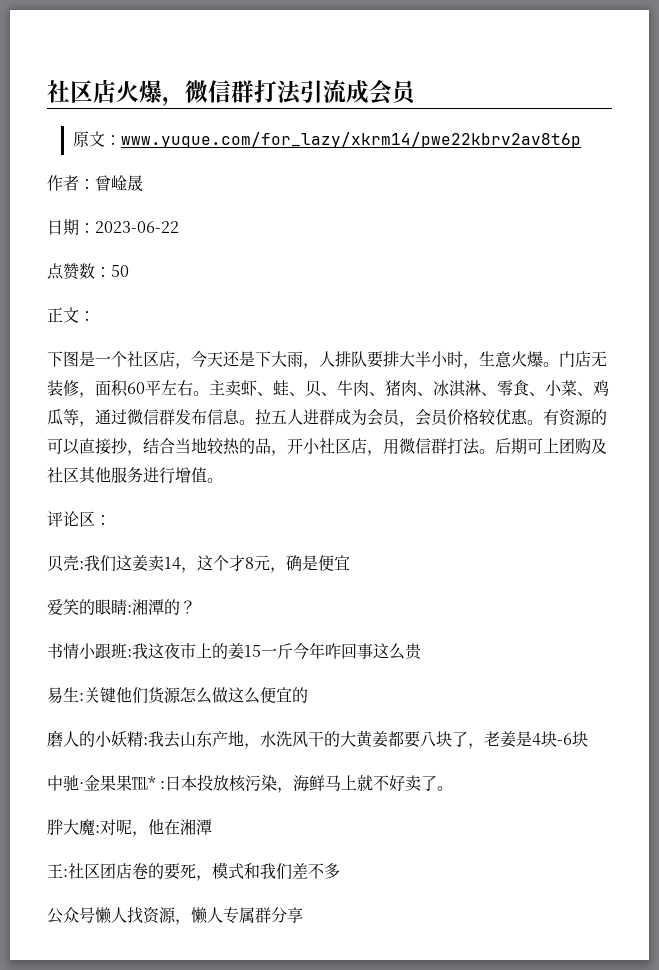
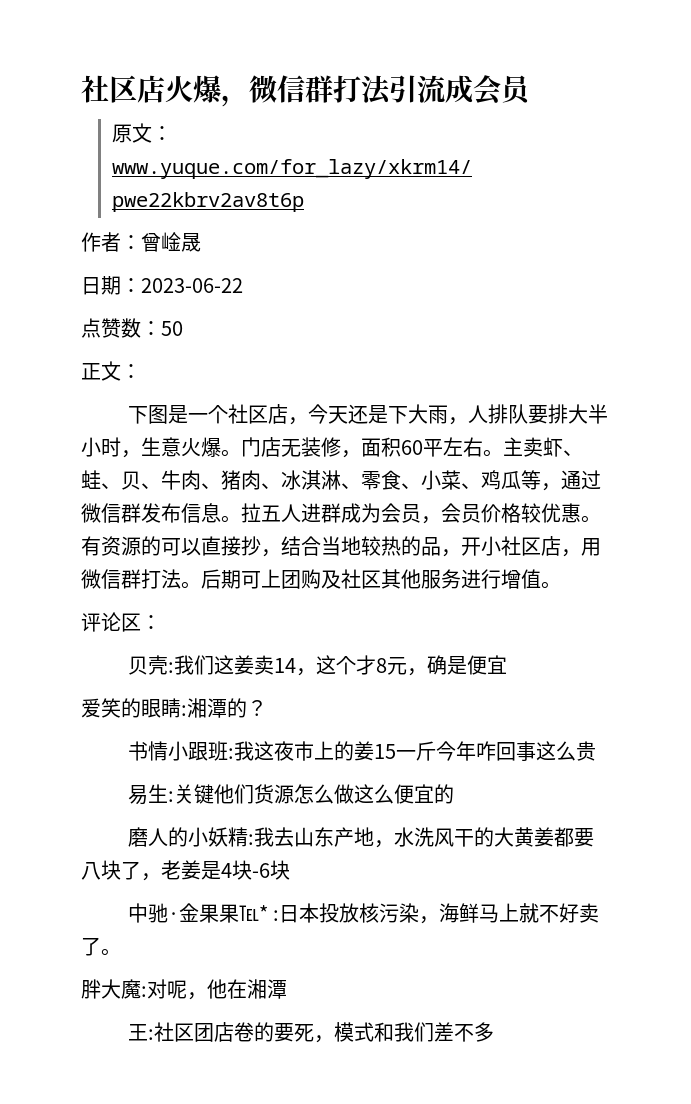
[47,907,303,925] // 公众号懒人找资源，懒人专属群分享 -> (494, 1032) none

